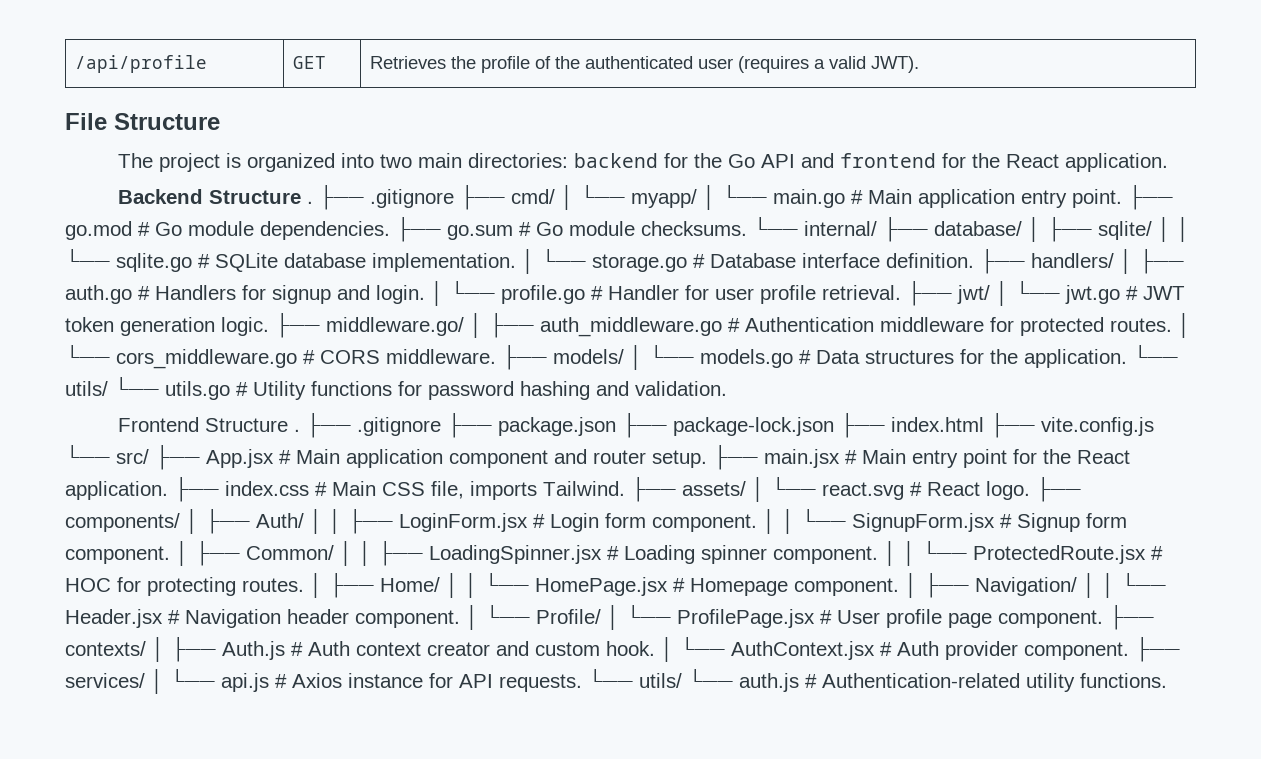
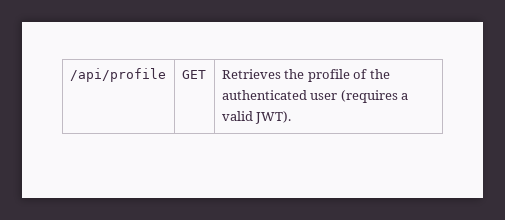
[65,113,220,130] [117,153,1168,172] [117,185,1173,210] [65,217,1190,242] [65,249,1184,274] [65,281,1185,306] [65,313,1191,338] [65,345,1178,370] [65,377,727,400] [117,413,1154,438] [65,445,1130,470] [65,477,1081,502] [65,509,1127,534] [65,541,1163,566] [65,573,1166,598] [65,605,1154,630] [65,637,1180,662] [65,669,1167,694] // File Structure // The project is organized into two main directories: backend for the Go API and frontend for the React application. // Backend Structure . ├── .gitignore ├── cmd/ │ └── myapp/ │ └── main.go # Main application entry point. ├── go.mod # Go module dependencies. ├── go.sum # Go module checksums. └── internal/ ├── database/ │ ├── sqlite/ │ │ └── sqlite.go # SQLite database implementation. │ └── storage.go # Database interface definition. ├── handlers/ │ ├── auth.go # Handlers for signup and login. │ └── profile.go # Handler for user profile retrieval. ├── jwt/ │ └── jwt.go # JWT token generation logic. ├── middleware.go/ │ ├── auth_middleware.go # Authentication middleware for protected routes. │ └── cors_middleware.go # CORS middleware. ├── models/ │ └── models.go # Data structures for the application. └── utils/ └── utils.go # Utility functions for password hashing and validation. // Frontend Structure . ├── .gitignore ├── package.json ├── package-lock.json ├── index.html ├── vite.config.js └── src/ ├── App.jsx # Main application component and router setup. ├── main.jsx # Main entry point for the React application. ├── index.css # Main CSS file, imports Tailwind. ├── assets/ │ └── react.svg # React logo. ├── components/ │ ├── Auth/ │ │ ├── LoginForm.jsx # Login form component. │ │ └── SignupForm.jsx # Signup form component. │ ├── Common/ │ │ ├── LoadingSpinner.jsx # Loading spinner component. │ │ └── ProtectedRoute.jsx # HOC for protecting routes. │ ├── Home/ │ │ └── HomePage.jsx # Homepage component. │ ├── Navigation/ │ │ └── Header.jsx # Navigation header component. │ └── Profile/ │ └── ProfilePage.jsx # User profile page component. ├── contexts/ │ ├── Auth.js # Auth context creator and custom hook. │ └── AuthContext.jsx # Auth provider component. ├── services/ │ └── api.js # Axios instance for API requests. └── utils/ └── auth.js # Authentication-related utility functions. -> (292, 117) none

